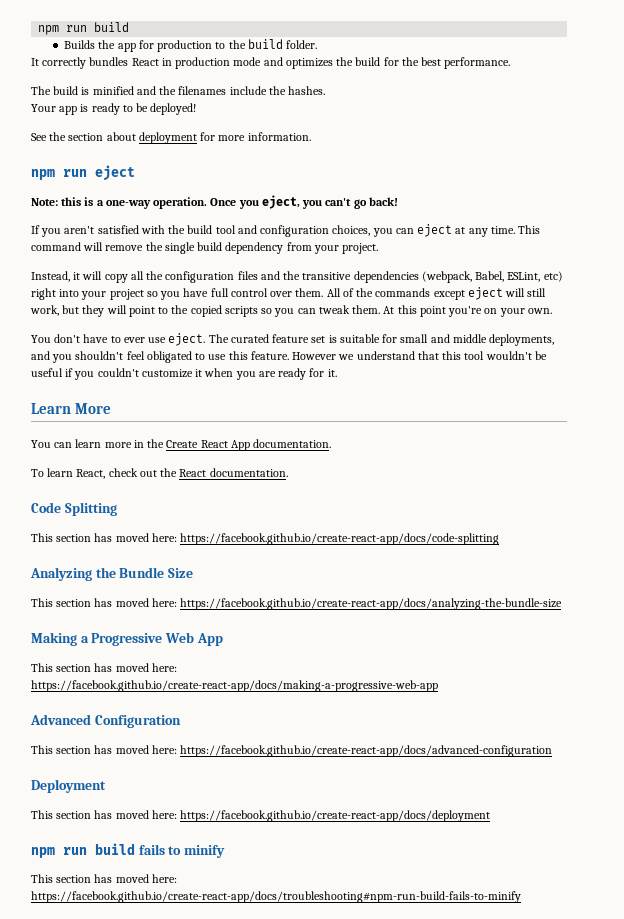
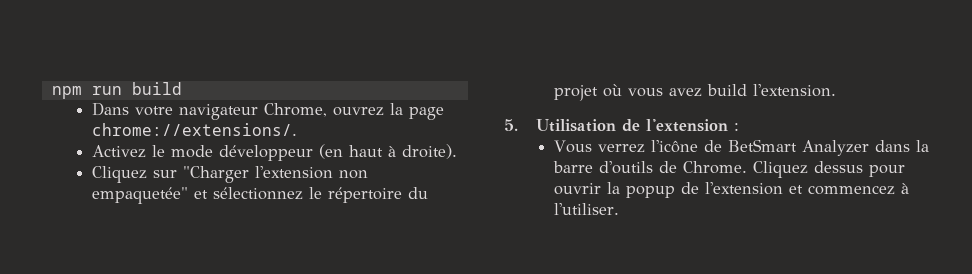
[64,39,317,52] [31,57,511,69] [31,86,326,95] [31,103,197,115] [31,132,311,144] [31,165,135,181] [31,195,398,209] [31,224,541,237] [31,242,379,254] [31,271,563,283] [31,287,547,300] [30,305,552,317] [31,333,555,346] [31,351,547,363] [31,368,337,380] [31,403,112,414] [31,439,332,451] [31,468,288,479] [31,502,117,516] [31,533,500,545] [30,567,193,581] [31,598,563,610] [31,632,223,646] [31,663,177,672] [31,680,438,692] [30,714,181,728] [31,745,553,757] [31,779,106,793] [31,810,491,822] [31,843,225,858] [31,874,177,883] [31,891,521,903] Builds the app for production to the build folder. // It correctly bundles React in production mode and optimizes the build for the best performance. // The build is minified and the filenames include the hashes. // Your app is ready to be deployed! // See the section about deployment for more information. // npm run eject // Note: this is a one-way operation. Once you eject, you can't go back! // If you aren't satisfied with the build tool and configuration choices, you can eject at any time. This command will remove the single build dependency from your project. // Instead, it will copy all the configuration files and the transitive dependencies (webpack, Babel, ESLint, etc) right into your project so you have full control over them. All of the commands except eject will still work, but they will point to the copied scripts so you can tweak them. At this point you're on your own. // You don't have to ever use eject. The curated feature set is suitable for small and middle deployments, and you shouldn't feel obligated to use this feature. However we understand that this tool wouldn't be useful if you couldn't customize it when you are ready for it. // Learn More // You can learn more in the Create React App documentation. // To learn React, check out the React documentation. // Code Splitting // This section has moved here: https://facebook.github.io/create-react-app/docs/code-splitting // Analyzing the Bundle Size // This section has moved here: https://facebook.github.io/create-react-app/docs/analyzing-the-bundle-size // Making a Progressive Web App // This section has moved here: https://facebook.github.io/create-react-app/docs/making-a-progressive-web-app // Advanced Configuration // This section has moved here: https://facebook.github.io/create-react-app/docs/advanced-configuration // Deployment // This section has moved here: https://facebook.github.io/create-react-app/docs/deployment // npm run build fails to minify // This section has moved here: https://facebook.github.io/create-react-app/docs/troubleshooting#npm-run-build-fails-to-minify -> [91,102,444,120] [91,123,297,136] [91,144,457,161] [91,166,368,183] [91,187,428,204] [553,84,836,101] [504,119,739,132] [553,139,929,156] [552,161,905,178] [553,182,909,198] [553,203,619,215] Dans votre navigateur Chrome, ouvrez la page chrome://extensions/. // Activez le mode développeur (en haut à droite). // Cliquez sur "Charger l'extension non empaquetée" et sélectionnez le répertoire du projet où vous avez build l'extension. // 5. Utilisation de l'extension : // Vous verrez l'icône de BetSmart Analyzer dans la barre d'outils de Chrome. Cliquez dessus pour ouvrir la popup de l'extension et commencez à l'utiliser.

